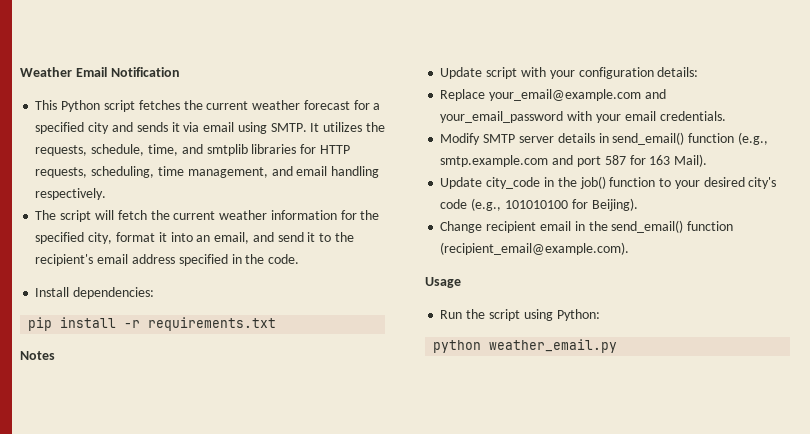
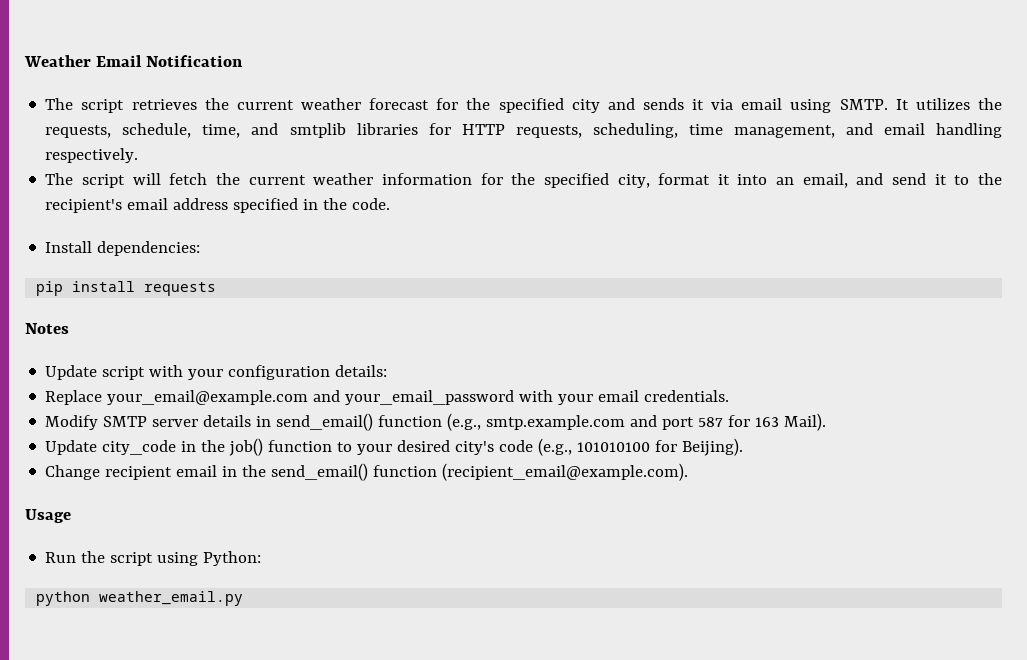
[35,100,180,112] This Python script fetches -> [45,98,197,113] The script retrieves
[373,103,381,110] a -> [466,98,491,110] the
[124,317,277,331] -r requirements.txt -> [144,282,217,296] requests

